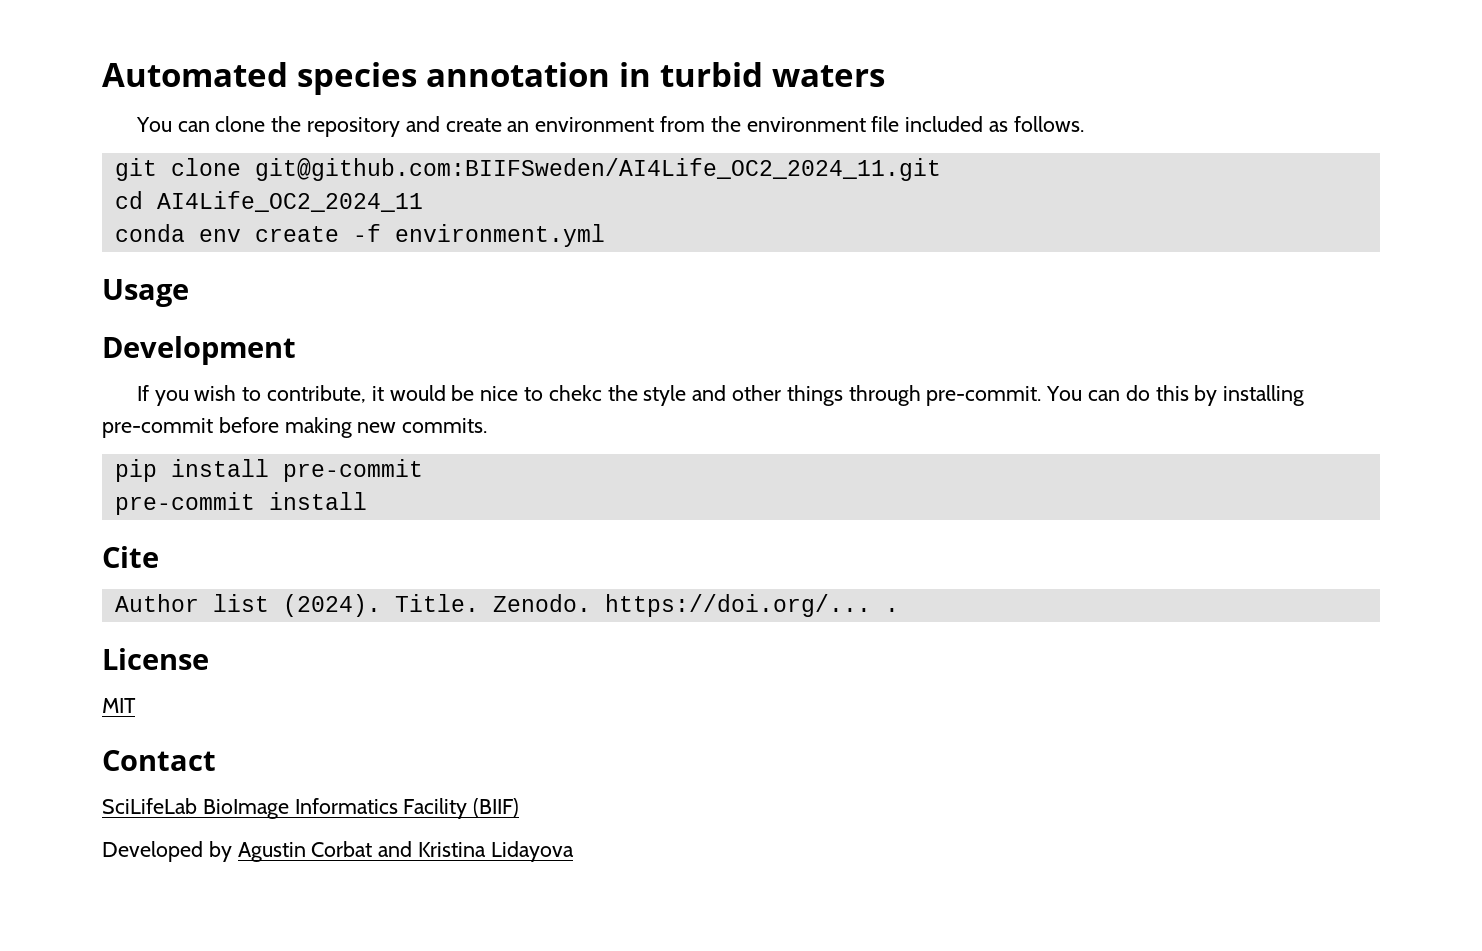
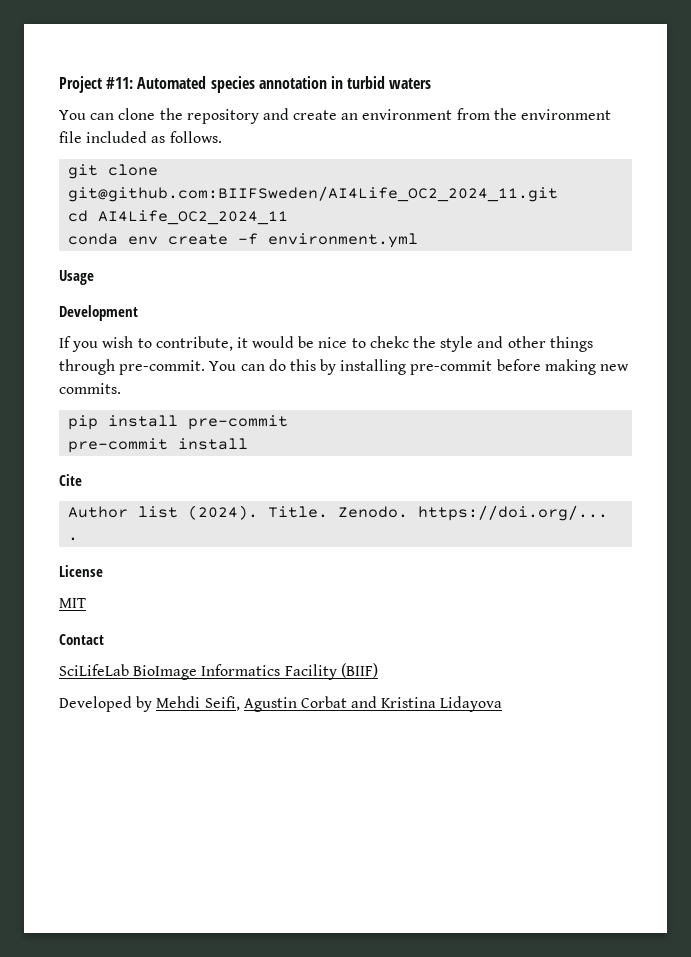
(102, 74) none -> [59,76,134,93] Project #11:
(232, 851) none -> [156,696,240,711] Mehdi Seifi,

